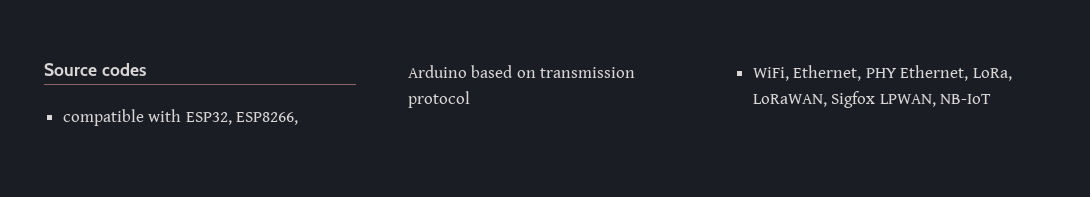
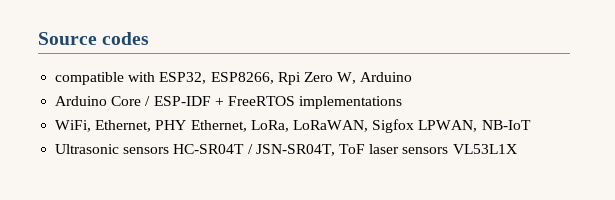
[407,65,636,78] [407,91,470,108] Arduino based on transmission protocol -> [277,72,413,85] [55,96,403,109] Rpi Zero W, Arduino // Arduino Core / ESP-IDF + FreeRTOS implementations
(992, 99) none -> [55,144,517,156] // Ultrasonic sensors HC-SR04T / JSN-SR04T, ToF laser sensors VL53L1X

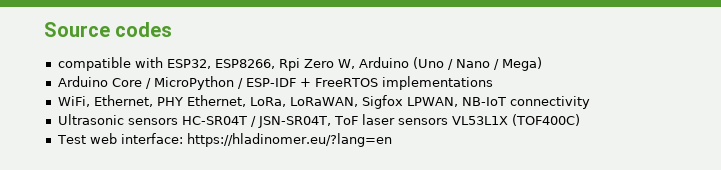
(413, 77) none -> [412,57,542,71] (Uno / Nano / Mega)
(151, 101) none -> [153,76,243,90] MicroPython /
(531, 125) none -> [509,96,590,109] connectivity
(517, 149) none -> [511,114,580,126] [56,133,392,147] (TOF400C) // Test web interface: https://hladinomer.eu/?lang=en

